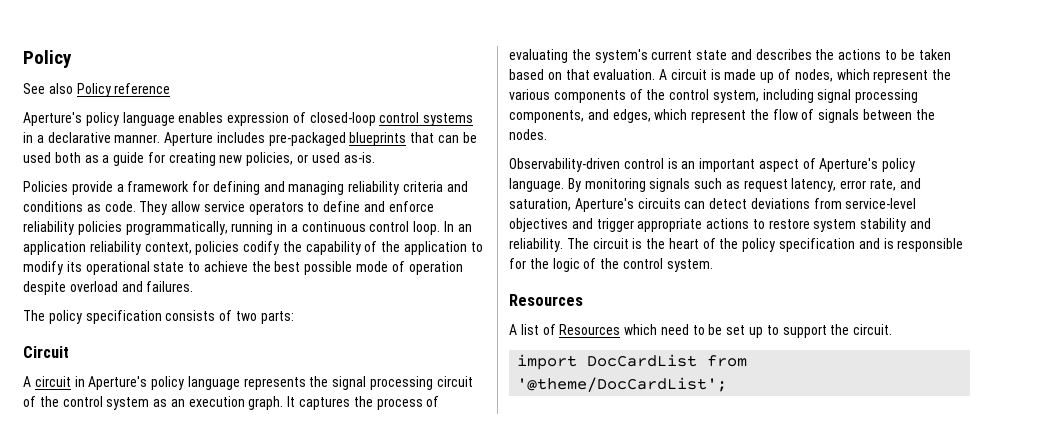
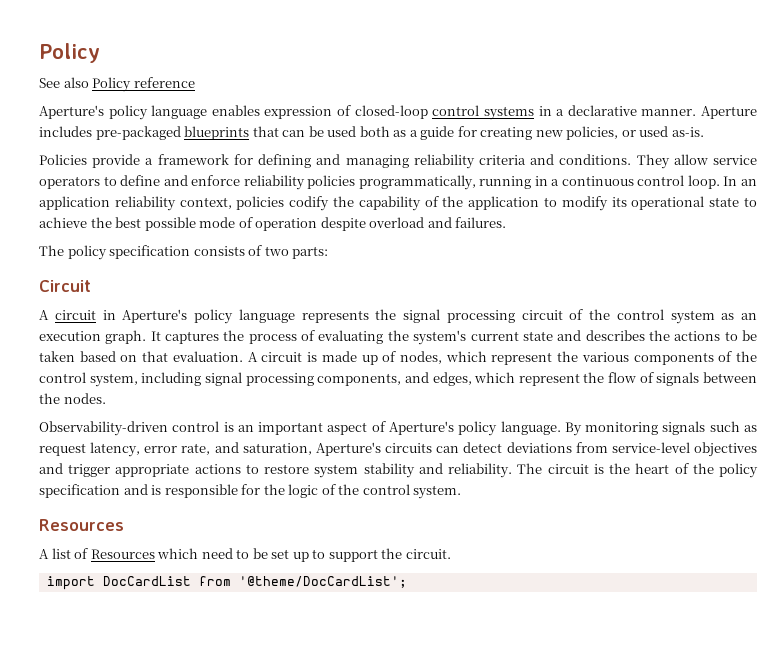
[23,201,136,212] conditions as code. -> [559,154,632,165] conditions.

